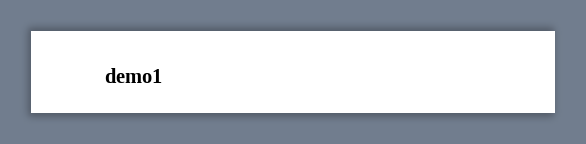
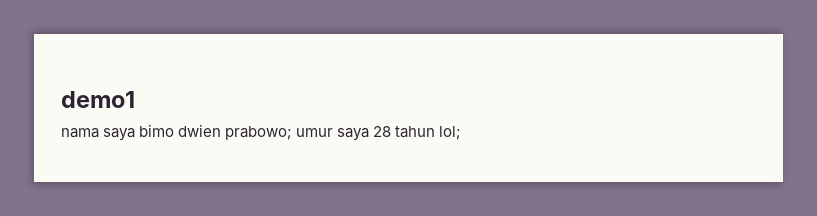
(162, 75) none -> [61,124,462,141] // nama saya bimo dwien prabowo; umur saya 28 tahun lol;

